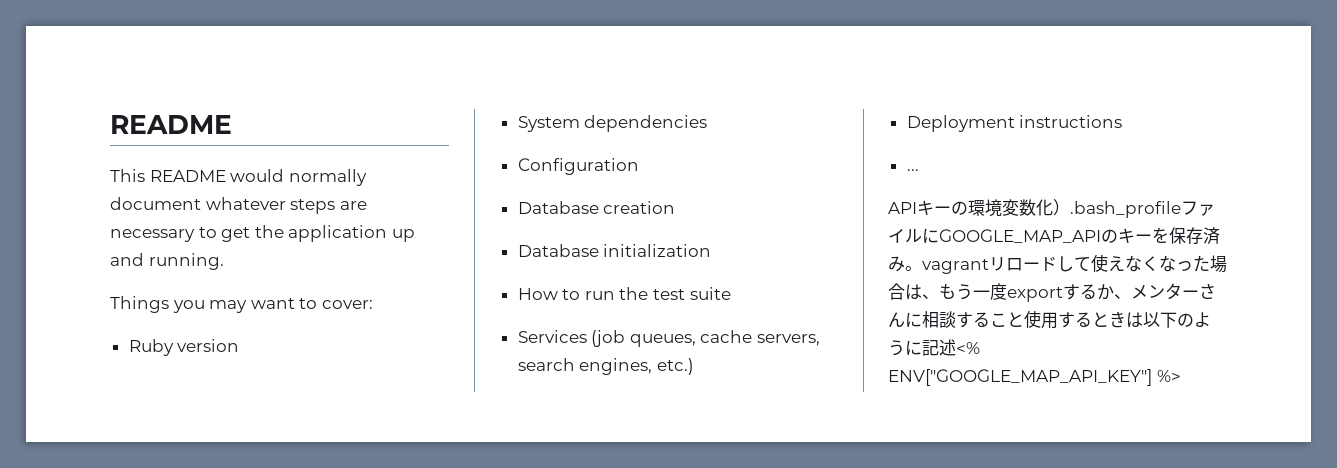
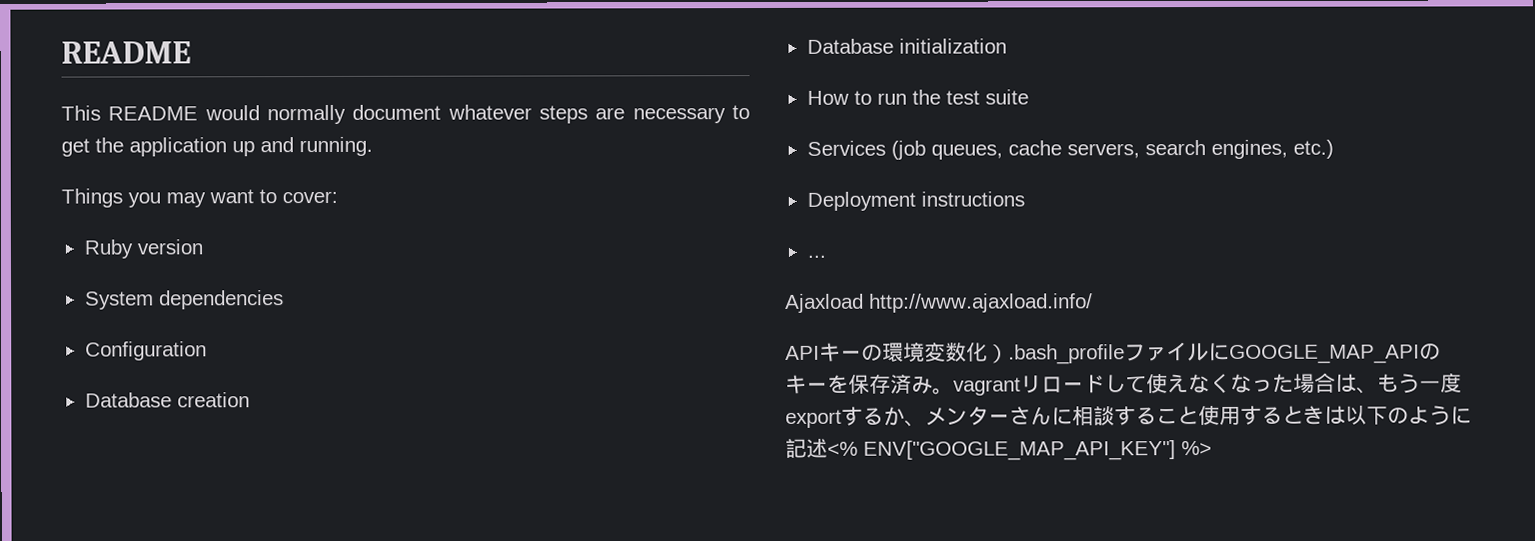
(919, 170) none -> [785,293,1093,313] // Ajaxload http://www.ajaxload.info/

